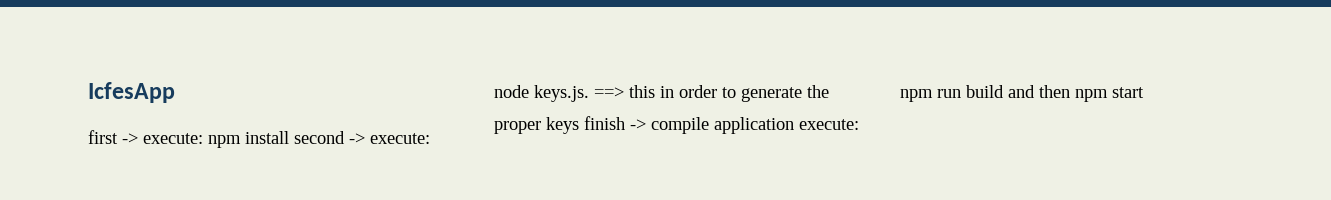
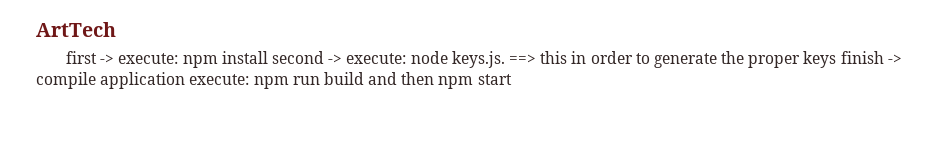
[88,82,175,103] IcfesApp -> [36,22,116,37] ArtTech

